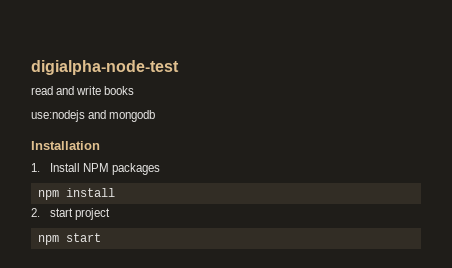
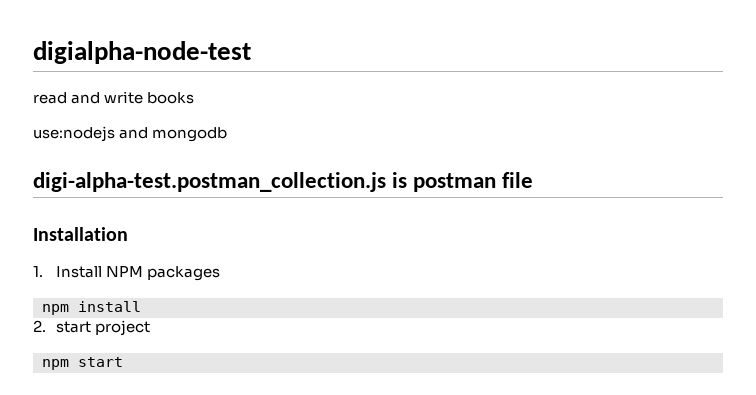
(156, 116) none -> [33,172,534,192] // digi-alpha-test.postman_collection.js is postman file

